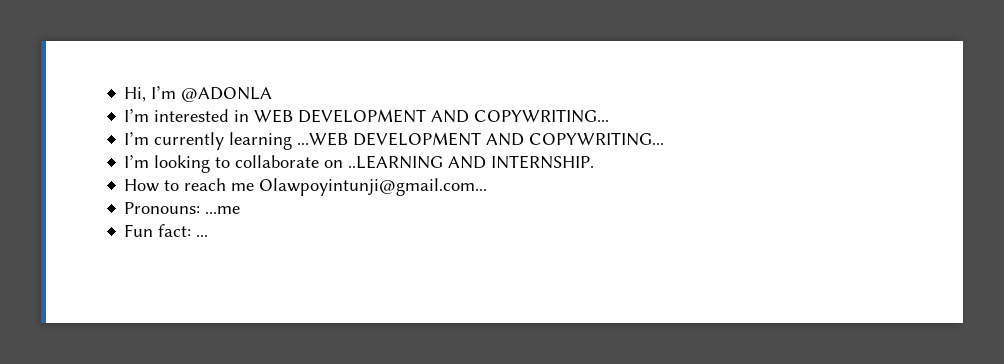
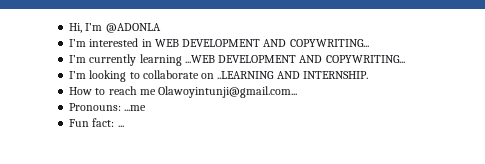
[259,178,488,196] Olawpoyintunji@gmail.com... -> [158,86,298,98] Olawoyintunji@gmail.com...

